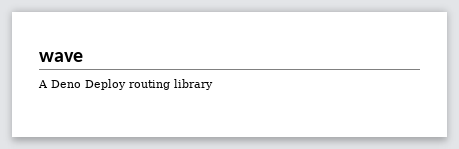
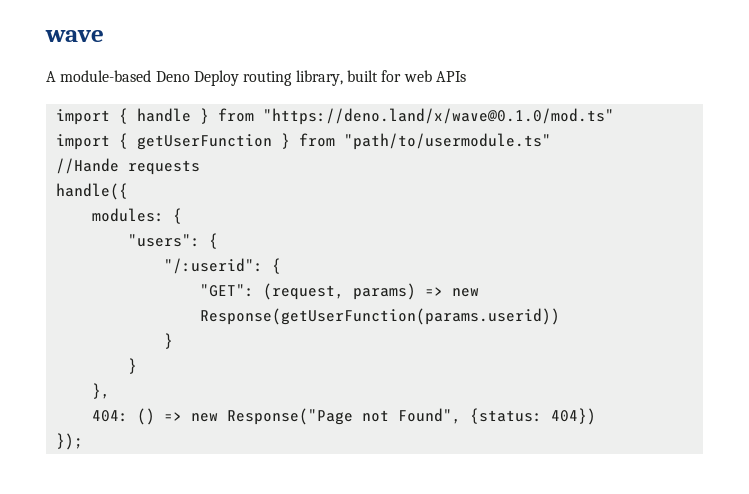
(48, 84) none -> [60,70,152,82] module-based
[174,79,213,90] library -> [295,70,466,86] [55,108,614,125] [55,133,551,150] [55,158,200,175] [55,183,128,200] [91,208,182,224] [127,233,218,249] [163,258,281,274] [199,283,479,300] [199,308,560,325] [163,333,173,349] [127,358,137,374] [91,383,110,399] [91,408,596,425] [55,433,83,450] library, built for web APIs // import { handle } from "https://deno.land/x/wave@0.1.0/mod.ts" // import { getUserFunction } from "path/to/usermodule.ts" // //Hande requests // handle({ // modules: { // "users": { // "/:userid": { // "GET": (request, params) => new Response(getUserFunction(params.userid)) // } // } // }, // 404: () => new Response("Page not Found", {status: 404}) // });

